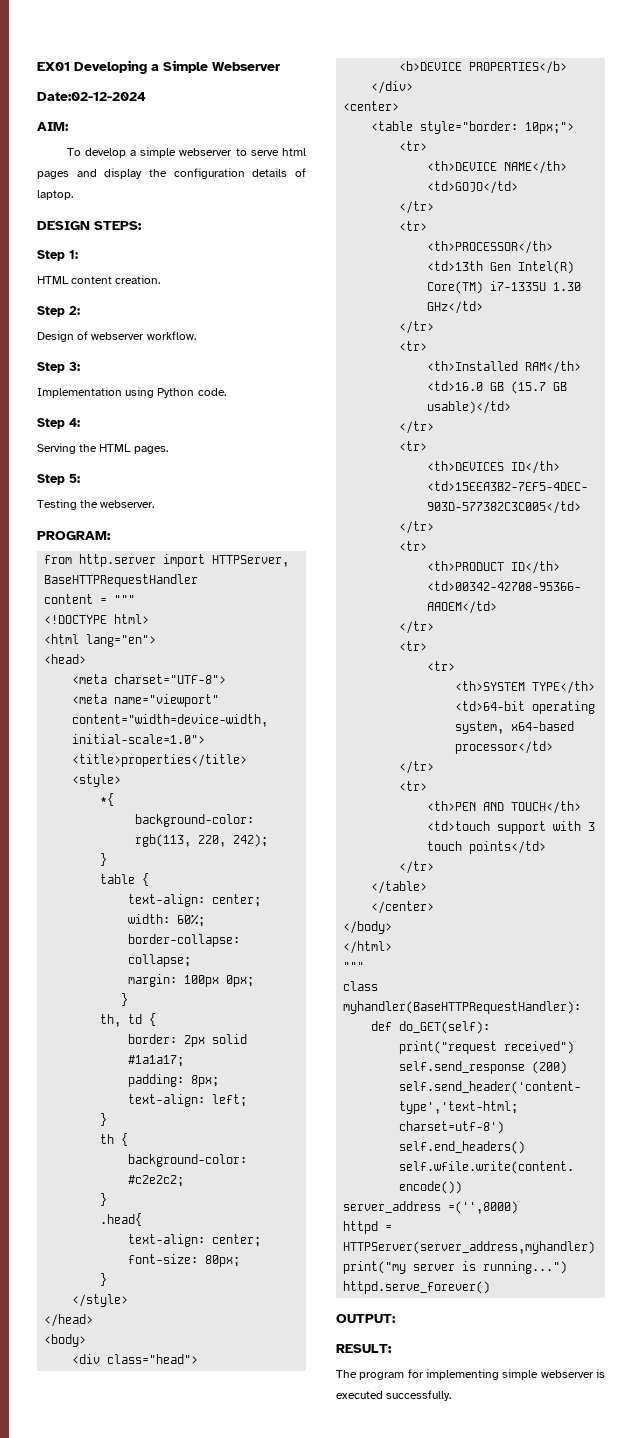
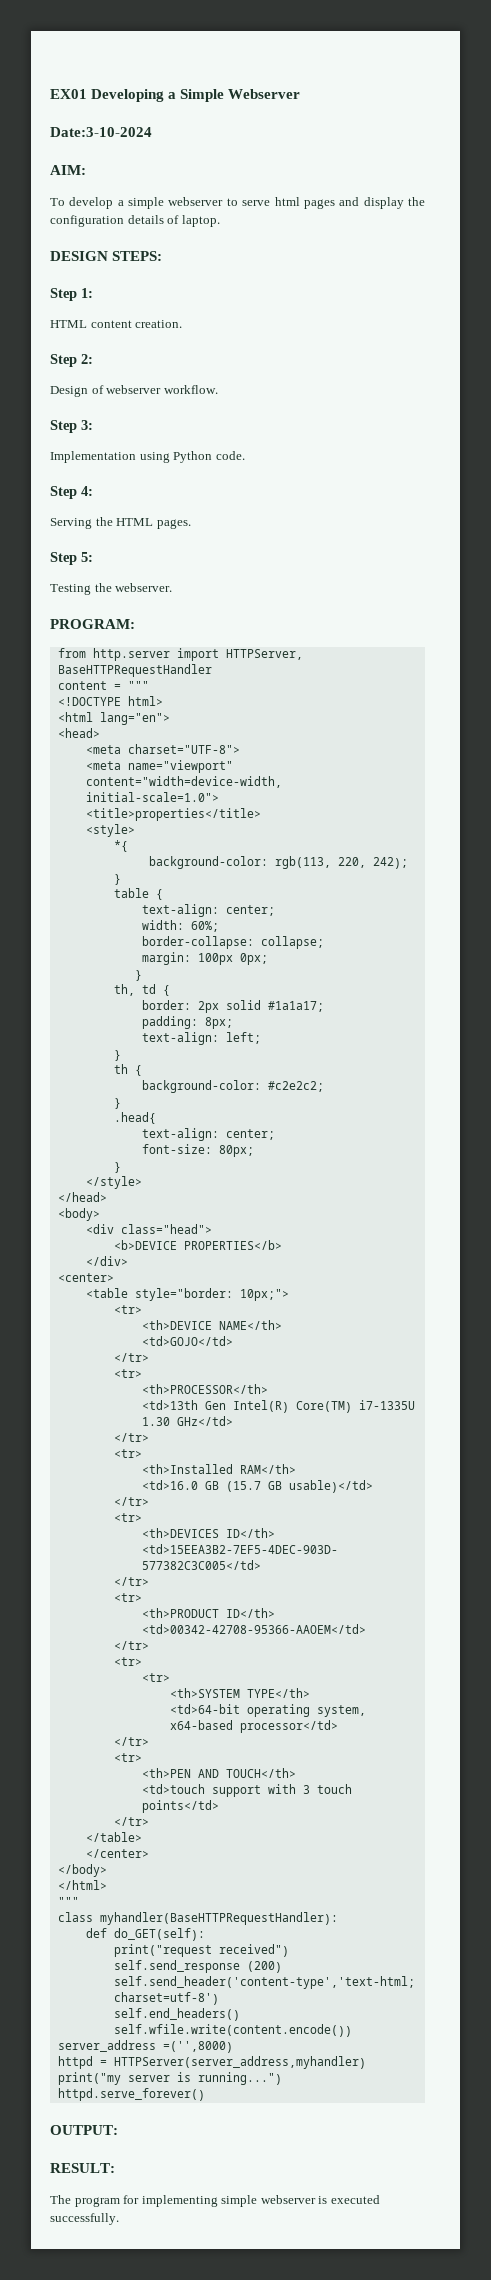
[37,92,146,101] Date:02-12-2024 -> [50,127,152,137] Date:3-10-2024

